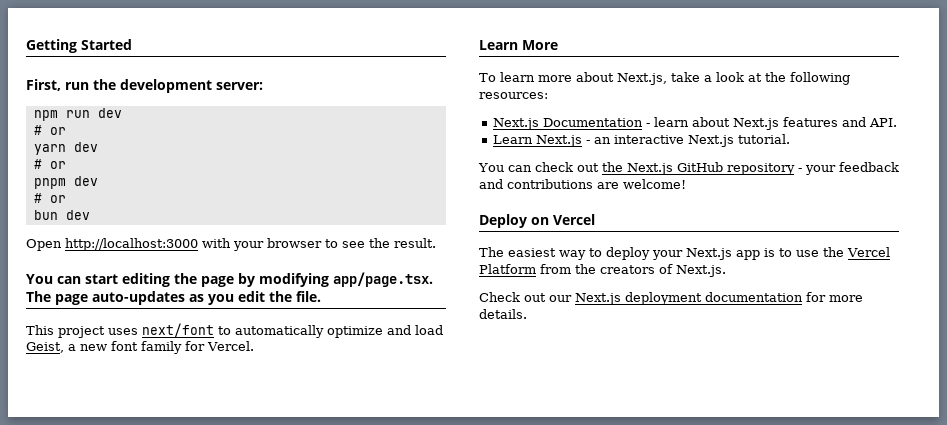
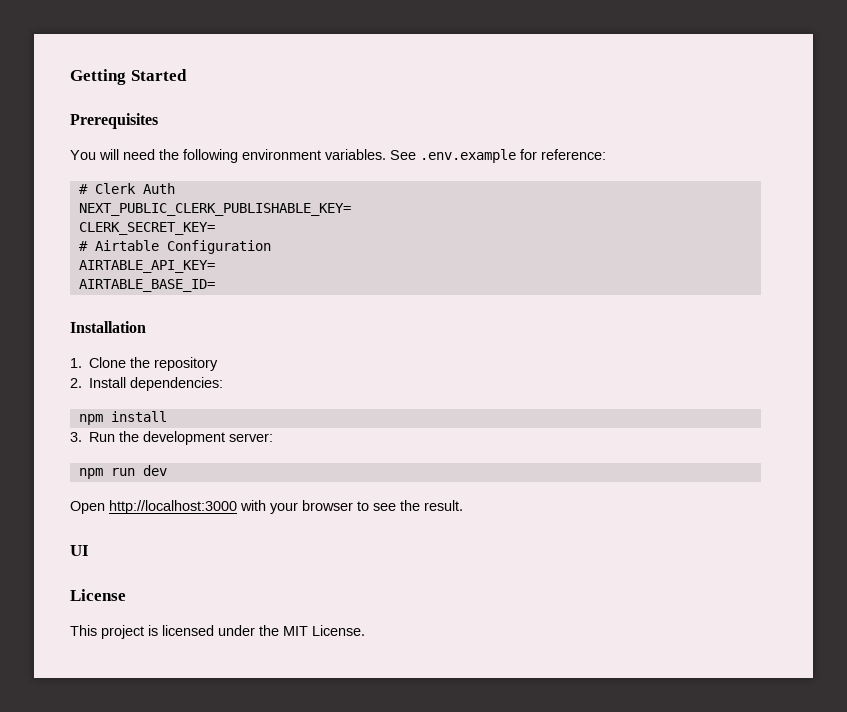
[26,79,89,91] First, run -> [70,113,158,129] [70,149,606,163] [78,183,175,194] [78,203,351,216] [78,222,215,235] [78,240,271,254] [78,260,215,273] [78,279,215,292] [70,321,146,333] [70,357,219,371] [70,377,224,391] [78,411,167,425] [70,432,116,442] Prerequisites // You will need the following environment variables. See .env.example for reference: // # Clerk Auth // NEXT_PUBLIC_CLERK_PUBLISHABLE_KEY= // CLERK_SECRET_KEY= // # Airtable Configuration // AIRTABLE_API_KEY= // AIRTABLE_BASE_ID= // Installation // 1. Clone the repository // 2. Install dependencies: // npm install // 3. Run
[33,125,66,135] [33,142,98,155] [33,159,66,169] [33,176,98,189] [33,193,66,203] [33,210,90,220] // # or // yarn dev // # or // pnpm dev // # or // bun dev -> (167, 470) none
[26,272,433,287] [26,291,321,305] [26,323,443,338] [26,341,254,354] [479,40,558,50] [479,72,850,85] [479,92,548,99] [492,117,897,130] [492,134,790,147] [478,162,899,175] [479,179,686,189] [479,214,595,228] [479,247,890,260] [479,264,726,277] [479,292,863,305] [479,309,527,319] You can start editing the page by modifying app/page.tsx. The page auto-updates as you edit the file. // This project uses next/font to automatically optimize and load Geist, a new font family for Vercel. // Learn More // To learn more about Next.js, take a look at the following resources: // Next.js Documentation - learn about Next.js features and API. // Learn Next.js - an interactive Next.js tutorial. // You can check out the Next.js GitHub repository - your feedback and contributions are welcome! // Deploy on Vercel // The easiest way to deploy your Next.js app is to use the Vercel Platform from the creators of Next.js. // Check out our Next.js deployment documentation for more details. -> [70,545,89,556] [70,589,126,601] [70,625,365,639] UI // License // This project is licensed under the MIT License.

